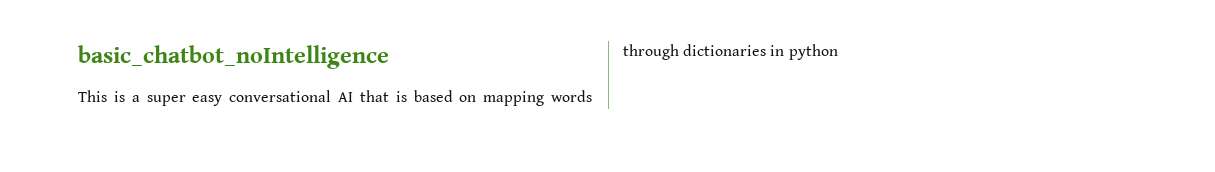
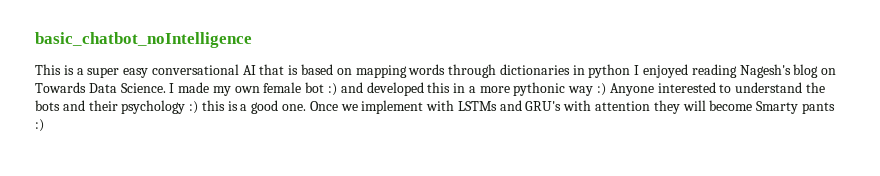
(838, 52) none -> [634,64,837,78] [35,82,825,96] [35,100,835,114] [35,119,44,132] I enjoyed reading Nagesh's blog on Towards Data Science. I made my own female bot :) and developed this in a more pythonic way :) Anyone interested to understand the bots and their psychology :) this is a good one. Once we implement with LSTMs and GRU's with attention they will become Smarty pants :)

